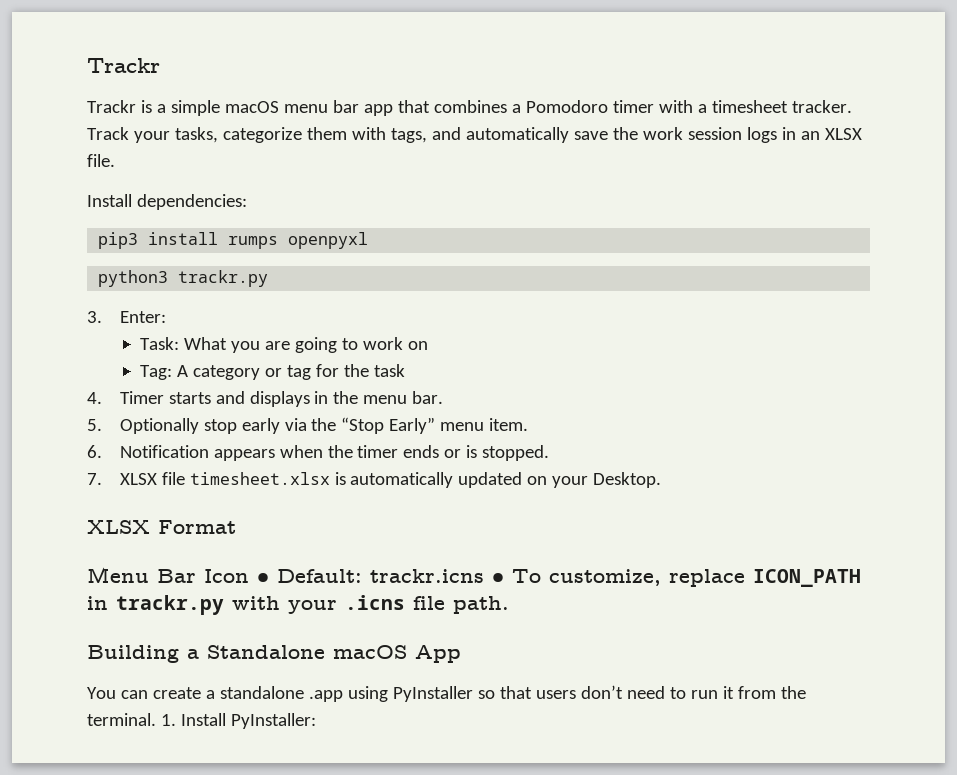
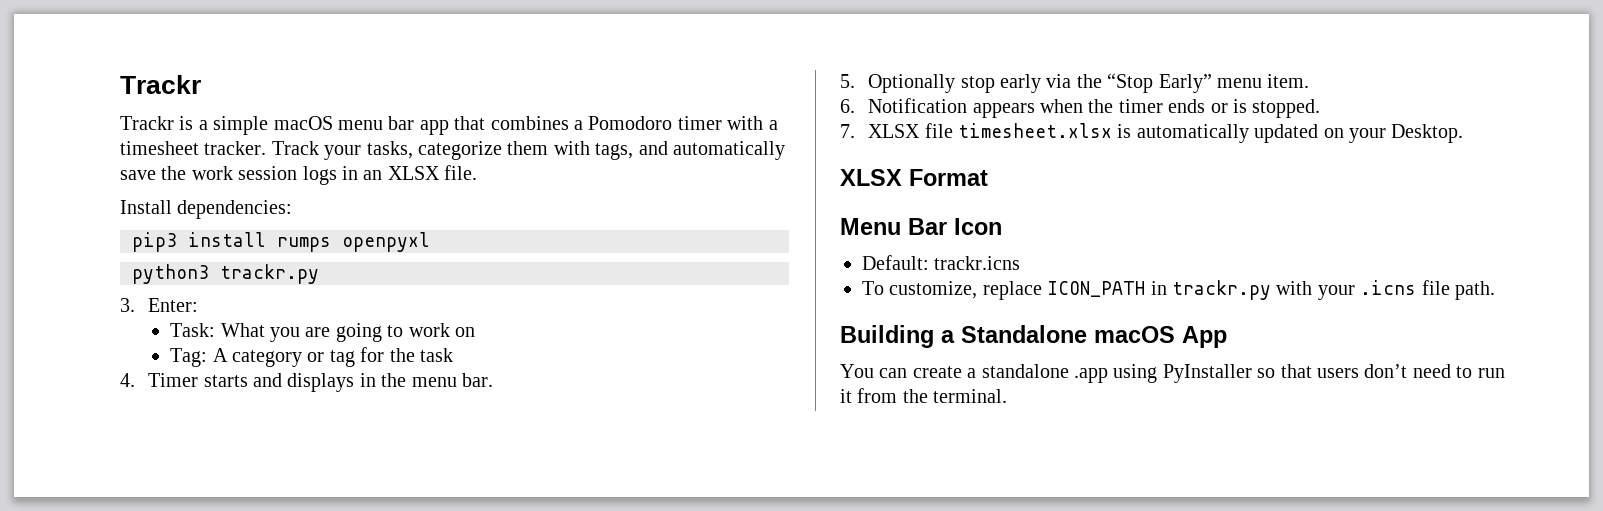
[257,573,269,583] • -> (1002, 226) //
[492,573,504,583] • -> (1021, 263) //
[160,713,316,729] 1. Install PyInstaller: -> (1008, 396) none

